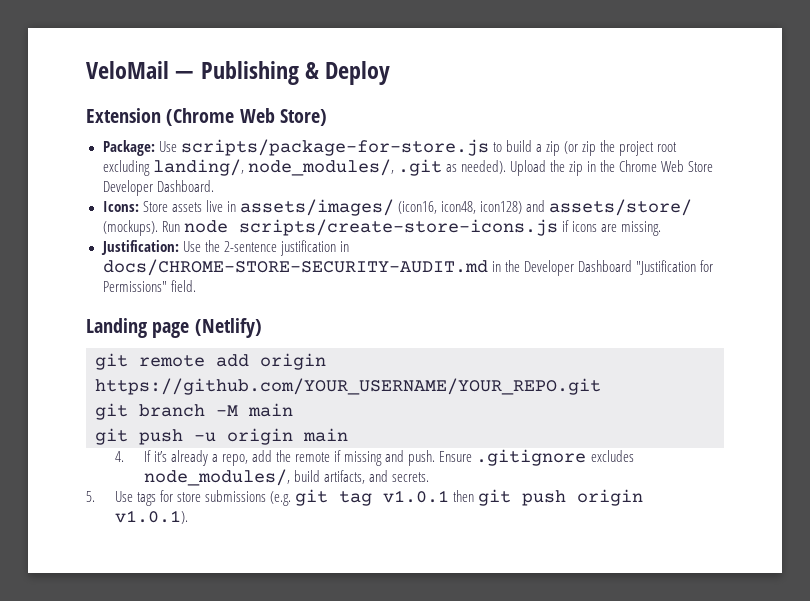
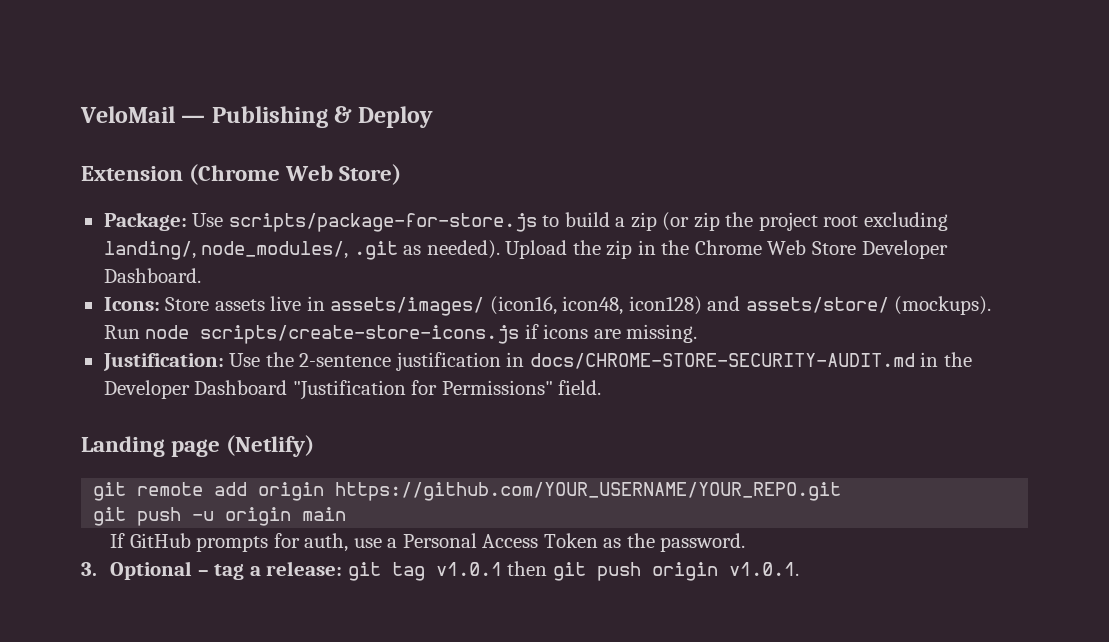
[95,403,293,420] // git branch -M main -> (842, 491) none
[114,449,634,466] [143,469,430,486] [86,490,292,506] 4. If it’s already a repo, add the remote if missing and push. Ensure .gitignore excludes node_modules/, build artifacts, and secrets. // 5. Use tags for store submissions (e.g. -> [109,533,746,552] [81,561,343,580] If GitHub prompts for auth, use a Personal Access Token as the password. // 3. Optional – tag a release:
[114,510,188,524] v1.0.1). -> [728,562,799,576] v1.0.1.

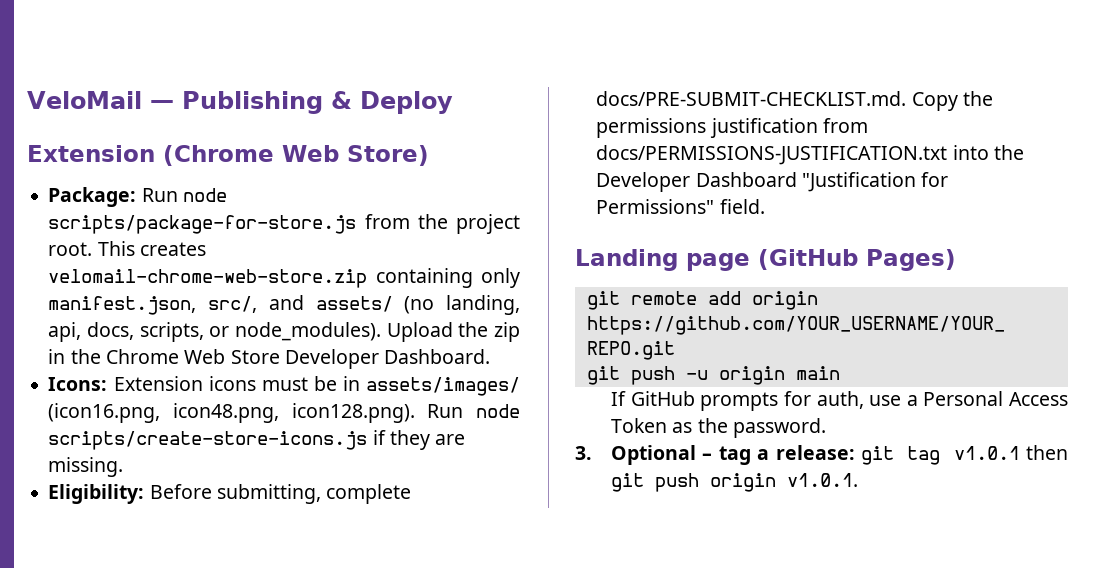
[192,212,948,232] [103,240,500,260] Use scripts/package-for-store.js to build a zip (or zip the project root excluding landing/, node_modules/, .git as needed). -> [141,188,227,202] [48,214,520,234] [48,241,206,256] [48,268,520,288] [48,295,520,315] [48,322,382,342] Run node scripts/package-for-store.js from the project root. This creates velomail-chrome-web-store.zip containing only manifest.json, src/, and assets/ (no landing, api, docs, scripts, or node_modules).
[165,296,992,316] Store assets live in assets/images/ (icon16, icon48, icon128) and assets/store/ (mockups). -> [113,376,521,396] [48,403,415,423] Extension icons must be in assets/images/ (icon16.png, icon48.png, icon128.png).
[543,324,589,339] icons -> [389,430,430,450] they
[102,352,939,371] Justification: Use the 2-sentence justification in docs/CHROME-STORE-SECURITY-AUDIT.md in -> [48,484,412,504] [596,91,993,111] [596,118,868,138] [596,145,989,165] Eligibility: Before submitting, complete docs/PRE-SUBMIT-CHECKLIST.md. Copy the permissions justification from docs/PERMISSIONS-JUSTIFICATION.txt into
[226,435,315,457] (Netlify) -> [758,249,956,271] (GitHub Pages)

